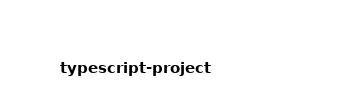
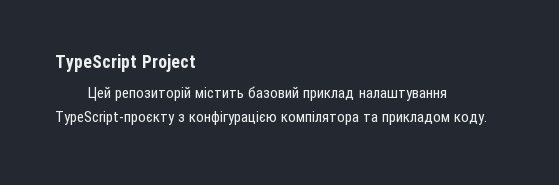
[60,62,211,76] typescript-project -> [55,54,196,72] [88,86,447,101] [55,111,488,125] TypeScript Project // Цей репозиторій містить базовий приклад налаштування TypeScript-проєкту з конфігурацією компілятора та прикладом коду.

